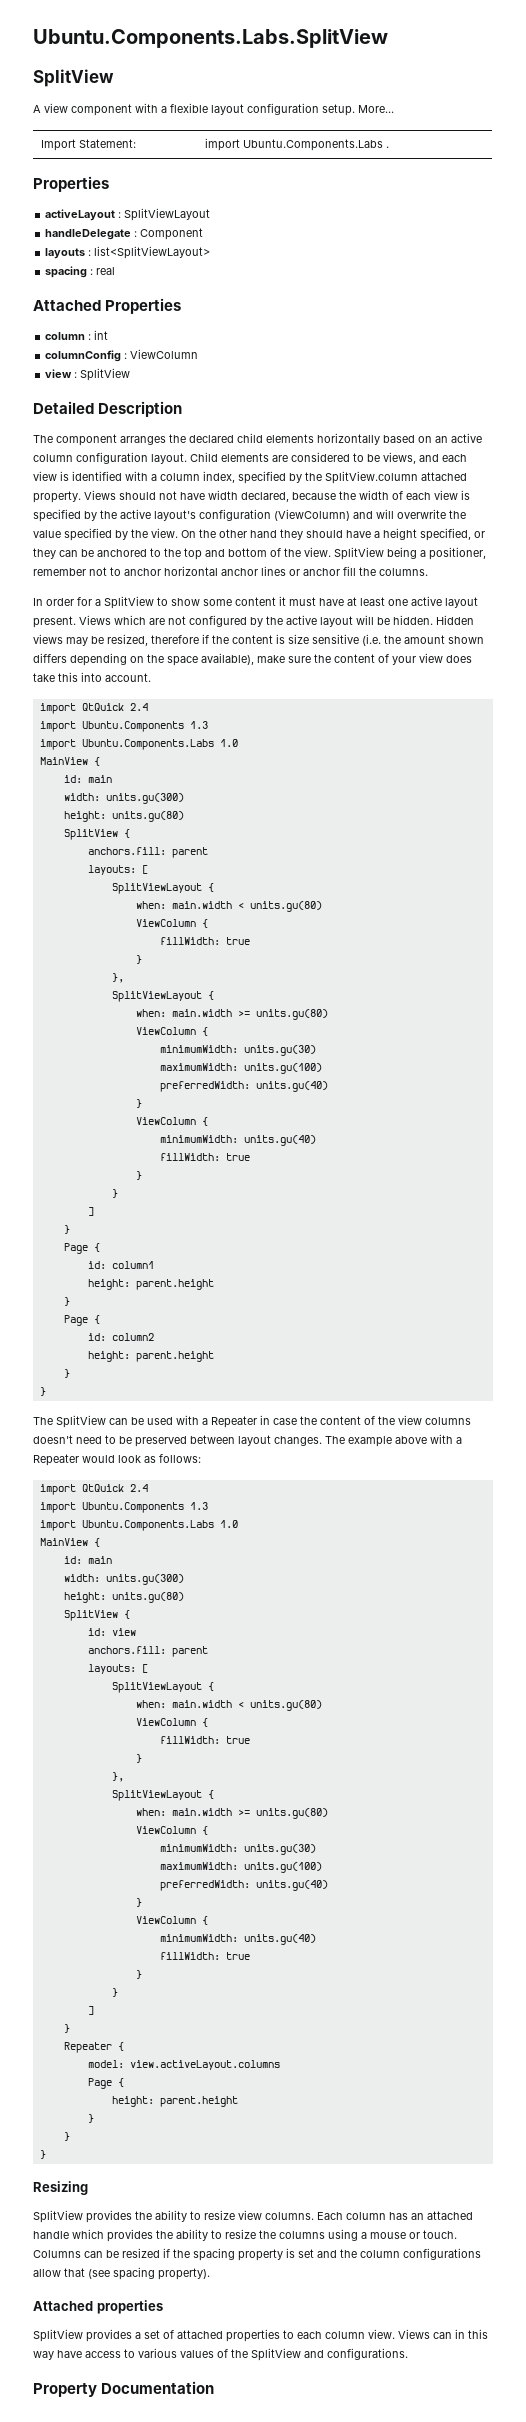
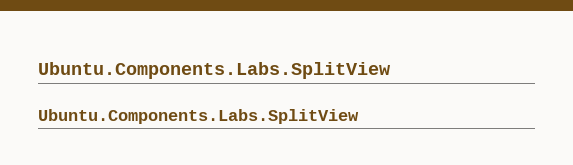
[33,69,114,87] [33,103,394,116] [41,139,137,151] [205,138,390,151] [33,176,109,192] [45,208,211,221] [45,228,204,240] [45,246,211,259] [45,266,116,278] [33,298,182,314] [45,330,109,340] [45,349,199,362] [45,368,131,381] [33,401,183,417] [33,433,482,446] [33,452,467,464] [33,471,467,484] [33,490,470,503] [33,509,466,522] [33,528,485,541] [33,547,486,560] [33,566,428,576] [33,596,478,609] [33,615,474,628] [33,634,484,646] [33,653,472,666] [33,672,151,682] [39,703,148,714] [39,721,208,732] [39,739,238,750] [39,757,100,766] [63,775,112,783] [63,793,184,804] [63,811,184,822] [63,829,130,840] [87,847,208,858] [87,865,148,875] [111,883,214,894] [135,901,322,912] [135,919,208,928] [159,937,250,945] [135,955,142,964] [111,973,124,983] [111,991,214,1002] [135,1009,328,1020] [135,1027,208,1036] [159,1045,316,1056] [159,1063,322,1074] [159,1081,328,1092] [135,1099,142,1108] [135,1117,208,1126] [159,1135,316,1146] [159,1153,250,1161] [135,1171,142,1180] [111,1189,118,1198] [87,1207,94,1216] [63,1225,70,1234] [63,1243,100,1254] [87,1261,154,1269] [87,1279,214,1290] [63,1297,70,1306] [63,1315,100,1326] [87,1333,154,1341] [87,1351,214,1362] [63,1369,70,1378] [39,1387,46,1396] [33,1415,471,1428] [33,1434,462,1447] [33,1454,201,1466] [39,1484,148,1495] [39,1502,208,1513] [39,1520,238,1531] [39,1538,100,1547] [63,1556,112,1564] [63,1574,184,1585] [63,1592,184,1603] [63,1610,130,1621] [87,1628,136,1636] [87,1646,208,1657] [87,1664,148,1674] [111,1682,214,1693] [135,1700,322,1711] [135,1718,208,1727] [159,1736,250,1744] [135,1754,142,1763] [111,1772,124,1782] [111,1790,214,1801] [135,1808,328,1819] [135,1826,208,1835] [159,1844,316,1855] [159,1862,322,1873] [159,1880,328,1891] [135,1898,142,1907] [135,1916,208,1925] [159,1934,316,1945] [159,1952,250,1960] [135,1970,142,1979] [111,1988,118,1997] [87,2006,94,2015] [63,2024,70,2033] [63,2042,124,2053] [87,2060,280,2070] [87,2078,124,2089] [111,2096,238,2107] [87,2114,94,2123] [63,2132,70,2141] [39,2150,46,2159] [33,2181,88,2195] [33,2210,473,2223] [33,2229,457,2242] [33,2248,481,2261] [33,2267,210,2280] [33,2300,163,2314] [33,2329,488,2342] [33,2348,408,2361] [33,2381,215,2397] SplitView // A view component with a flexible layout configuration setup. More... // Import Statement: | import Ubuntu.Components.Labs . // Properties // activeLayout : SplitViewLayout // handleDelegate : Component // layouts : list<SplitViewLayout> // spacing : real // Attached Properties // column : int // columnConfig : ViewColumn // view : SplitView // Detailed Description // The component arranges the declared child elements horizontally based on an active column configuration layout. Child elements are considered to be views, and each view is identified with a column index, specified by the SplitView.column attached property. Views should not have width declared, because the width of each view is specified by the active layout's configuration (ViewColumn) and will overwrite the value specified by the view. On the other hand they should have a height specified, or they can be anchored to the top and bottom of the view. SplitView being a positioner, remember not to anchor horizontal anchor lines or anchor fill the columns. // In order for a SplitView to show some content it must have at least one active layout present. Views which are not configured by the active layout will be hidden. Hidden views may be resized, therefore if the content is size sensitive (i.e. the amount shown differs depending on the space available), make sure the content of your view does take this into account. // import QtQuick 2.4 // import Ubuntu.Components 1.3 // import Ubuntu.Components.Labs 1.0 // MainView { // id: main // width: units.gu(300) // height: units.gu(80) // SplitView { // anchors.fill: parent // layouts: [ // SplitViewLayout { // when: main.width < units.gu(80) // ViewColumn { // fillWidth: true // } // }, // SplitViewLayout { // when: main.width >= units.gu(80) // ViewColumn { // minimumWidth: units.gu(30) // maximumWidth: units.gu(100) // preferredWidth: units.gu(40) // } // ViewColumn { // minimumWidth: units.gu(40) // fillWidth: true // } // } // ] // } // Page { // id: column1 // height: parent.height // } // Page { // id: column2 // height: parent.height // } // } // The SplitView can be used with a Repeater in case the content of the view columns doesn't need to be preserved between layout changes. The example above with a Repeater would look as follows: // import QtQuick 2.4 // import Ubuntu.Components 1.3 // import Ubuntu.Components.Labs 1.0 // MainView { // id: main // width: units.gu(300) // height: units.gu(80) // SplitView { // id: view // anchors.fill: parent // layouts: [ // SplitViewLayout { // when: main.width < units.gu(80) // ViewColumn { // fillWidth: true // } // }, // SplitViewLayout { // when: main.width >= units.gu(80) // ViewColumn { // minimumWidth: units.gu(30) // maximumWidth: units.gu(100) // preferredWidth: units.gu(40) // } // ViewColumn { // minimumWidth: units.gu(40) // fillWidth: true // } // } // ] // } // Repeater { // model: view.activeLayout.columns // Page { // height: parent.height // } // } // } // Resizing // SplitView provides the ability to resize view columns. Each column has an attached handle which provides the ability to resize the columns using a mouse or touch. Columns can be resized if the spacing property is set and the column configurations allow that (see spacing property). // Attached properties // SplitView provides a set of attached properties to each column view. Views can in this way have access to various values of the SplitView and configurations. // Property Documentation -> [38,109,359,124] Ubuntu.Components.Labs.SplitView

